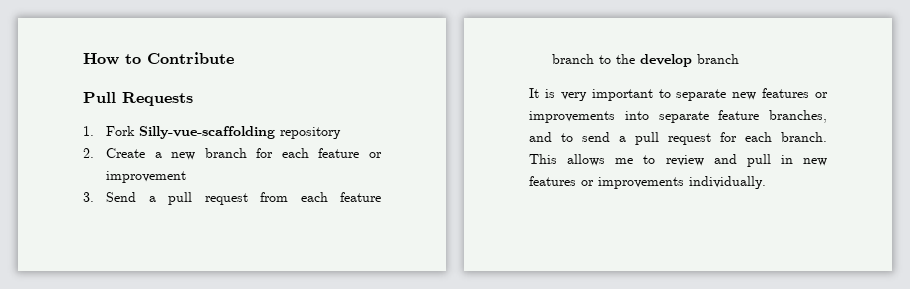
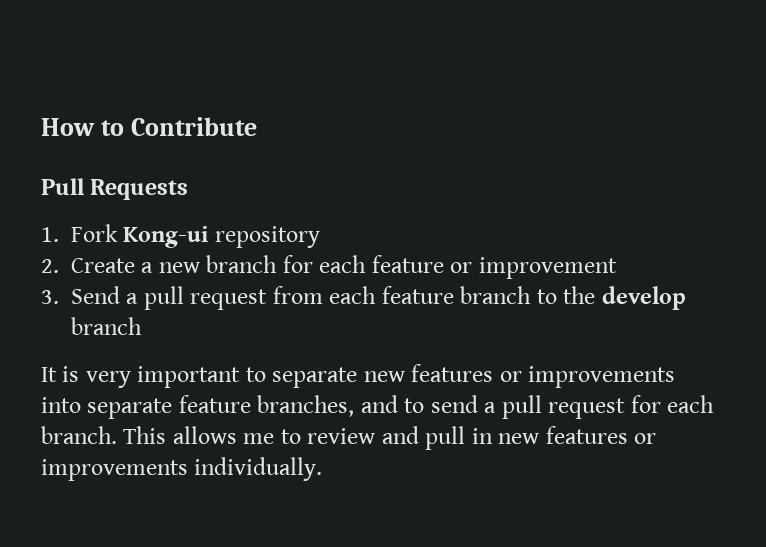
[139,126,276,139] Silly-vue-scaffolding -> [123,226,209,248] Kong-ui

